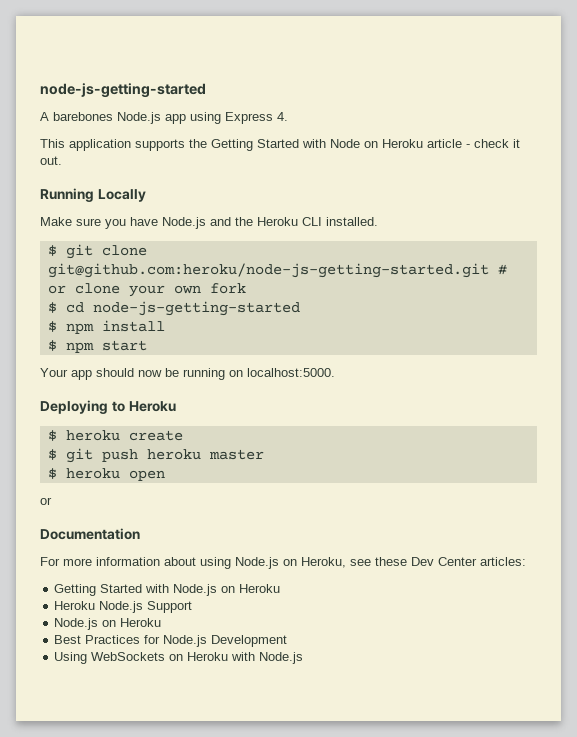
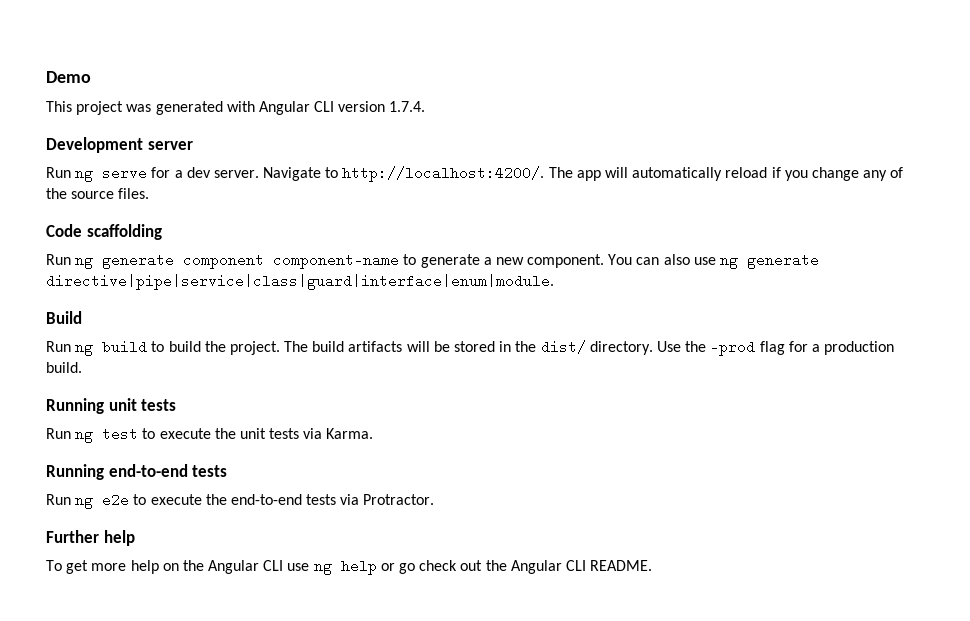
[40,83,206,98] [40,112,288,124] [40,139,520,151] [40,156,62,165] [40,188,146,202] [40,217,378,229] [47,244,147,259] [47,263,507,278] [47,283,246,297] [47,301,300,316] [47,320,165,334] [47,340,147,353] [40,368,335,380] [40,400,176,414] [47,430,183,441] [47,448,264,463] [47,468,165,481] [40,497,52,505] [40,528,140,540] [40,557,526,569] [54,584,281,596] [54,601,193,613] [54,618,162,630] [54,635,288,647] [54,652,304,664] node-js-getting-started // A barebones Node.js app using Express 4. // This application supports the Getting Started with Node on Heroku article - check it out. // Running Locally // Make sure you have Node.js and the Heroku CLI installed. // $ git clone git@github.com:heroku/node-js-getting-started.git # or clone your own fork // $ cd node-js-getting-started // $ npm install // $ npm start // Your app should now be running on localhost:5000. // Deploying to Heroku // $ heroku create // $ git push heroku master // $ heroku open // or // Documentation // For more information about using Node.js on Heroku, see these Dev Center articles: // Getting Started with Node.js on Heroku // Heroku Node.js Support // Node.js on Heroku // Best Practices for Node.js Development // Using WebSockets on Heroku with Node.js -> [46,71,91,83] [46,101,426,115] [46,137,193,153] [46,166,904,182] [46,188,150,199] [46,224,162,240] [46,253,820,269] [46,274,554,290] [46,311,82,324] [46,340,895,356] [46,362,82,373] [46,398,177,414] [46,427,374,443] [46,464,228,480] [46,493,435,509] [46,530,135,546] [46,559,653,575] Demo // This project was generated with Angular CLI version 1.7.4. // Development server // Run ng serve for a dev server. Navigate to http://localhost:4200/. The app will automatically reload if you change any of the source files. // Code scaffolding // Run ng generate component component-name to generate a new component. You can also use ng generate directive|pipe|service|class|guard|interface|enum|module. // Build // Run ng build to build the project. The build artifacts will be stored in the dist/ directory. Use the -prod flag for a production build. // Running unit tests // Run ng test to execute the unit tests via Karma. // Running end-to-end tests // Run ng e2e to execute the end-to-end tests via Protractor. // Further help // To get more help on the Angular CLI use ng help or go check out the Angular CLI README.

